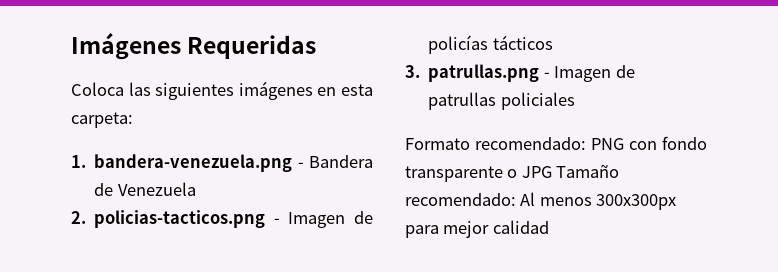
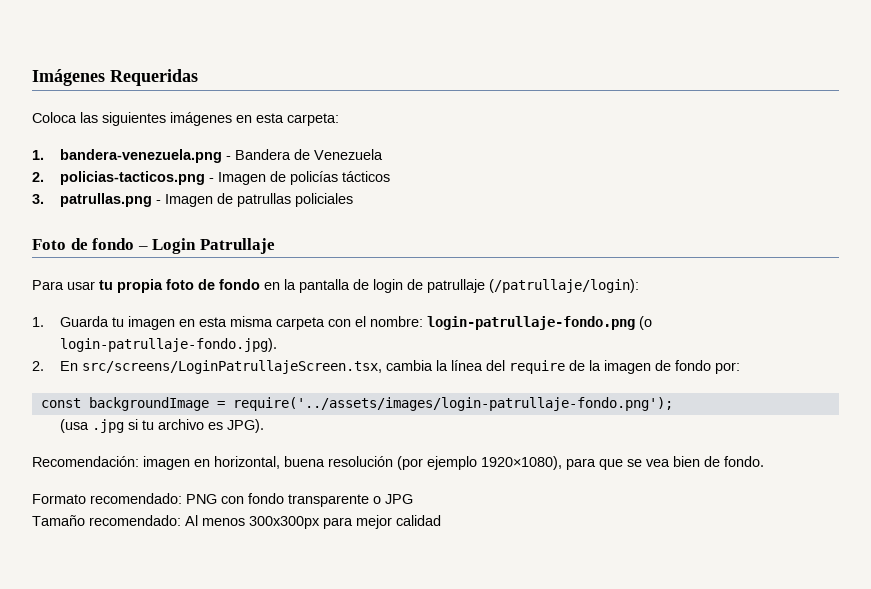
(575, 101) none -> [32,238,275,254] [32,279,639,293] [32,316,653,330] [60,338,278,352] [32,360,741,374] [40,397,673,411] [60,419,265,433] [32,456,764,470] // Foto de fondo – Login Patrullaje // Para usar tu propia foto de fondo en la pantalla de login de patrullaje (/patrullaje/login): // 1. Guarda tu imagen en esta misma carpeta con el nombre: login-patrullaje-fondo.png (o login-patrullaje-fondo.jpg). // 2. En src/screens/LoginPatrullajeScreen.tsx, cambia la línea del require de la imagen de fondo por: // const backgroundImage = require('../assets/images/login-patrullaje-fondo.png'); // (usa .jpg si tu archivo es JPG). // Recomendación: imagen en horizontal, buena resolución (por ejemplo 1920×1080), para que se vea bien de fondo.
(552, 172) none -> (413, 499) //

